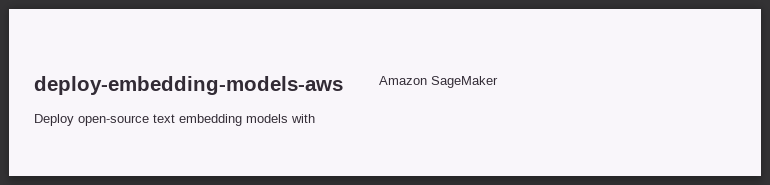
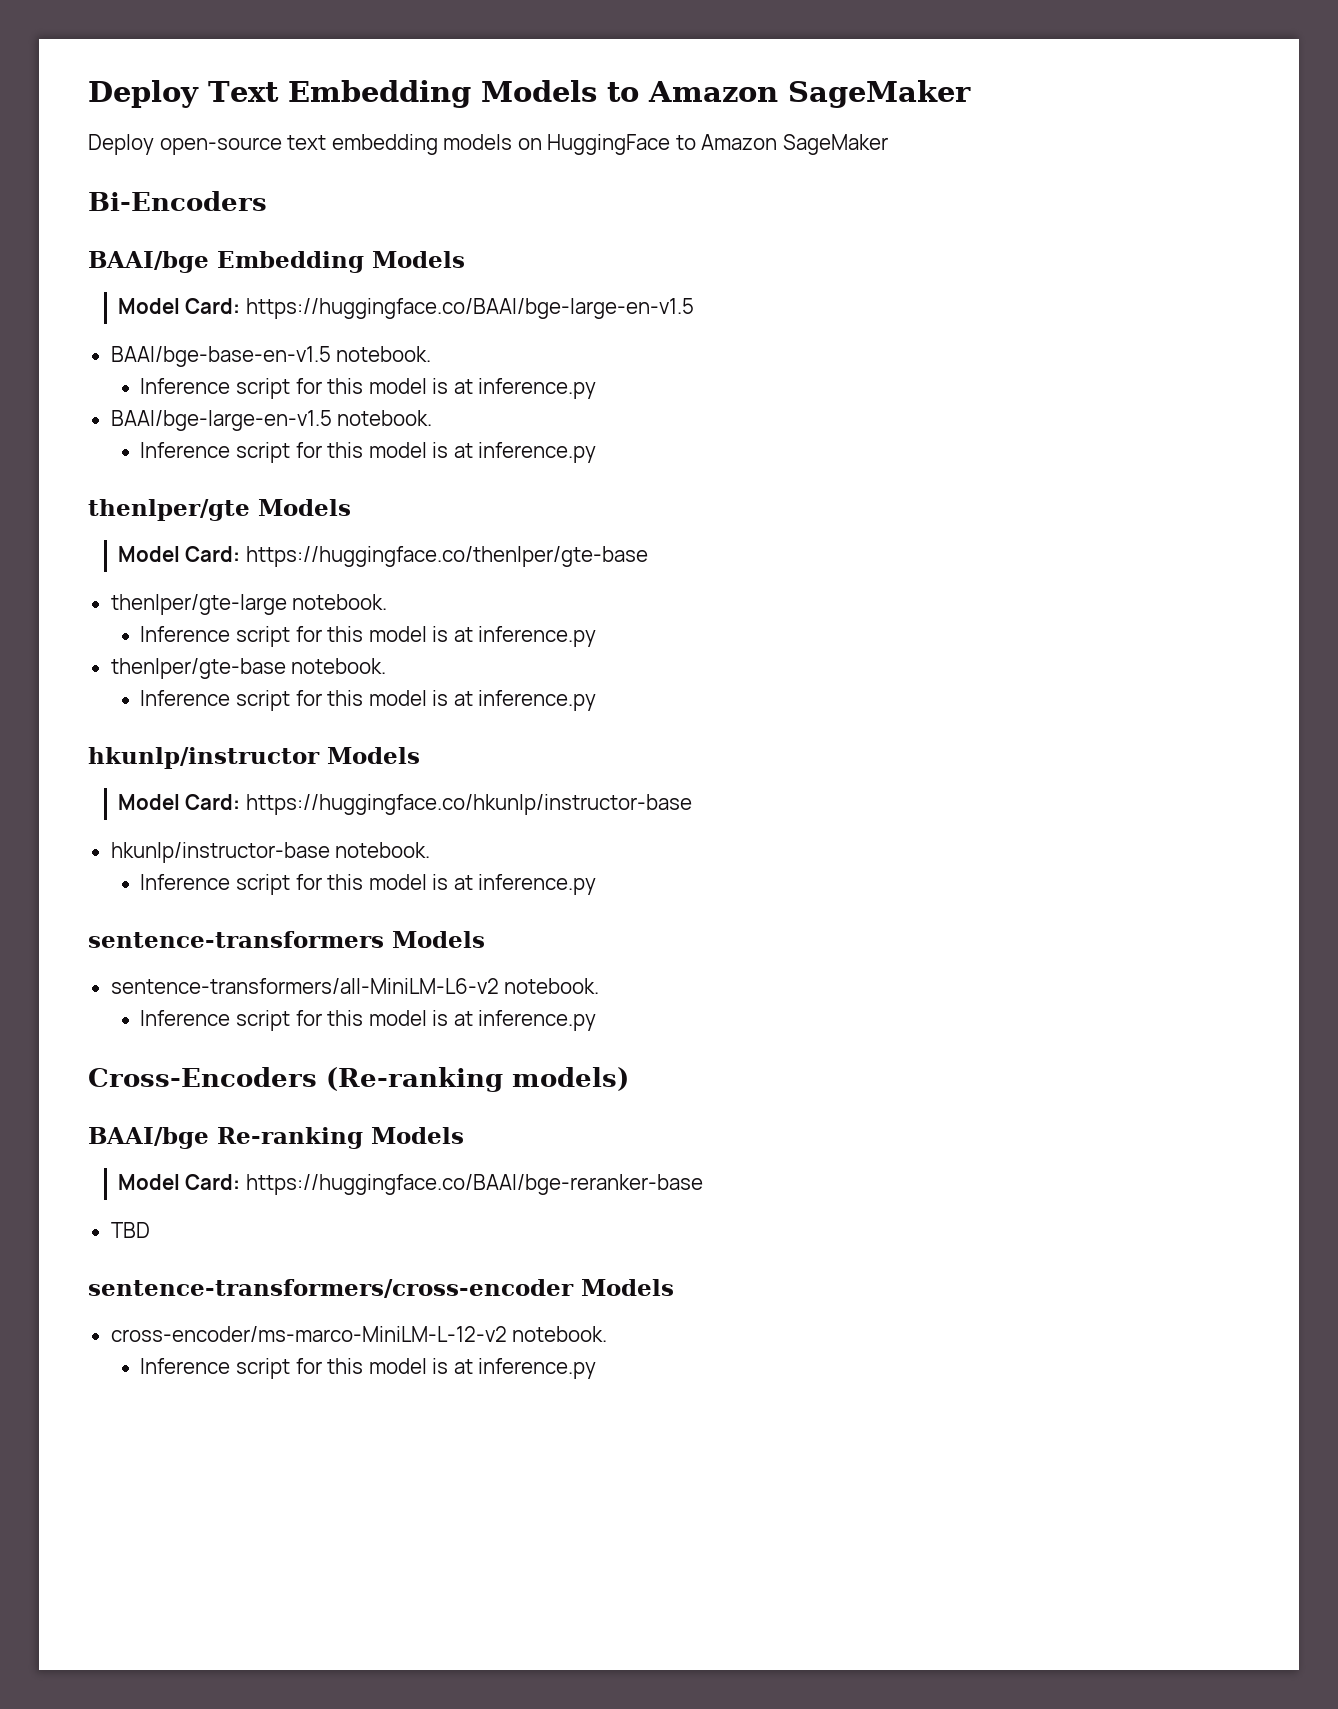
[34,76,343,95] deploy-embedding-models-aws -> [88,80,971,108] Deploy Text Embedding Models to Amazon SageMaker
[291,114,315,123] [379,76,498,88] with Amazon SageMaker -> [517,134,888,155] [88,191,267,211] [88,251,465,273] [117,298,694,319] [110,346,432,367] [140,378,597,399] [110,410,433,431] [140,442,597,463] [88,499,351,521] [117,546,648,567] [110,594,388,615] [140,626,597,647] [110,658,387,679] [140,690,597,711] [88,747,420,769] [117,794,692,815] [110,842,431,863] [140,874,597,895] [88,931,485,948] [110,978,600,994] [140,1010,597,1031] [88,1067,629,1092] [88,1127,464,1149] [117,1174,703,1195] [110,1222,150,1238] [88,1279,674,1298] [110,1326,608,1342] [140,1358,597,1379] on HuggingFace to Amazon SageMaker // Bi-Encoders // BAAI/bge Embedding Models // Model Card: https://huggingface.co/BAAI/bge-large-en-v1.5 // BAAI/bge-base-en-v1.5 notebook. // Inference script for this model is at inference.py // BAAI/bge-large-en-v1.5 notebook. // Inference script for this model is at inference.py // thenlper/gte Models // Model Card: https://huggingface.co/thenlper/gte-base // thenlper/gte-large notebook. // Inference script for this model is at inference.py // thenlper/gte-base notebook. // Inference script for this model is at inference.py // hkunlp/instructor Models // Model Card: https://huggingface.co/hkunlp/instructor-base // hkunlp/instructor-base notebook. // Inference script for this model is at inference.py // sentence-transformers Models // sentence-transformers/all-MiniLM-L6-v2 notebook. // Inference script for this model is at inference.py // Cross-Encoders (Re-ranking models) // BAAI/bge Re-ranking Models // Model Card: https://huggingface.co/BAAI/bge-reranker-base // TBD // sentence-transformers/cross-encoder Models // cross-encoder/ms-marco-MiniLM-L-12-v2 notebook. // Inference script for this model is at inference.py

